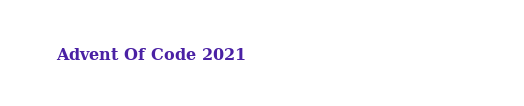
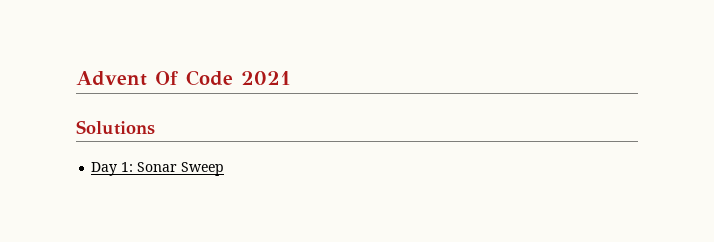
(246, 54) none -> [76,120,155,135] [91,162,225,176] // Solutions // Day 1: Sonar Sweep

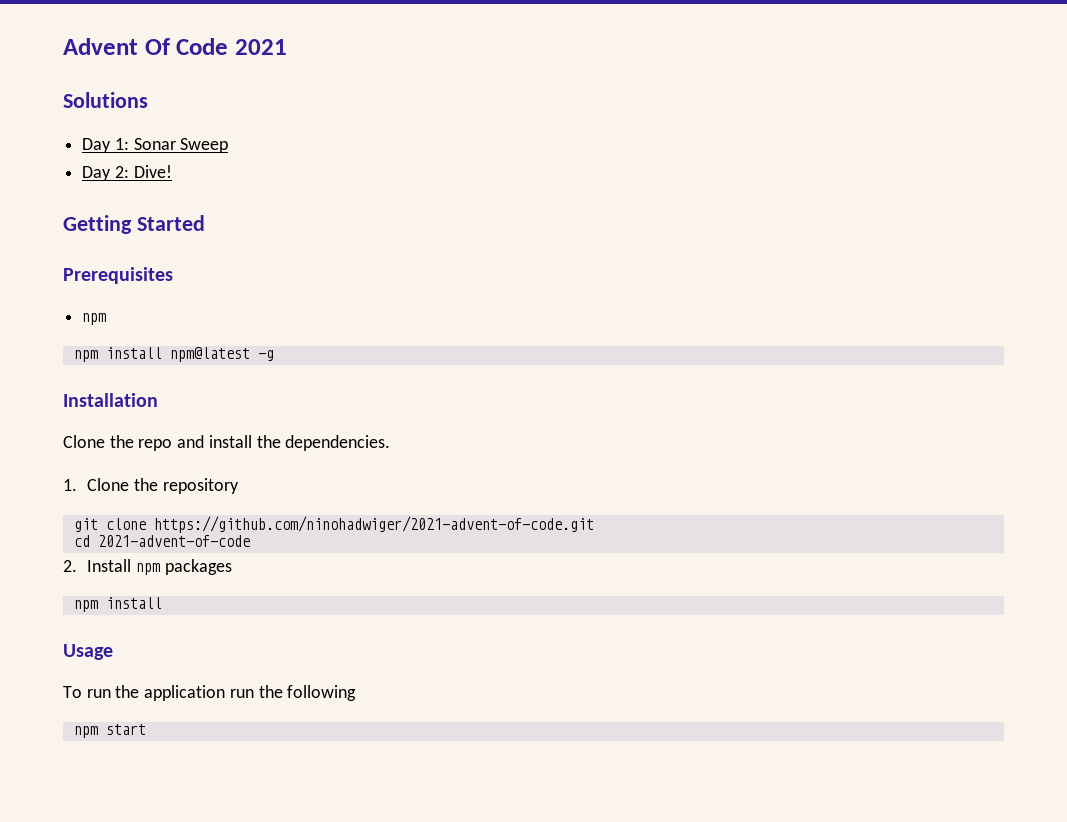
(225, 169) none -> [82,165,172,181] [63,215,205,234] [63,267,173,284] [82,313,107,325] [73,347,274,362] [63,393,158,407] [63,435,391,451] [63,478,239,494] [73,516,594,533] [73,535,250,547] [63,559,232,575] [73,597,162,612] [63,644,113,660] [63,685,357,701] [73,724,146,738] // Day 2: Dive! // Getting Started // Prerequisites // npm // npm install npm@latest -g // Installation // Clone the repo and install the dependencies. // 1. Clone the repository // git clone https://github.com/ninohadwiger/2021-advent-of-code.git // cd 2021-advent-of-code // 2. Install npm packages // npm install // Usage // To run the application run the following // npm start

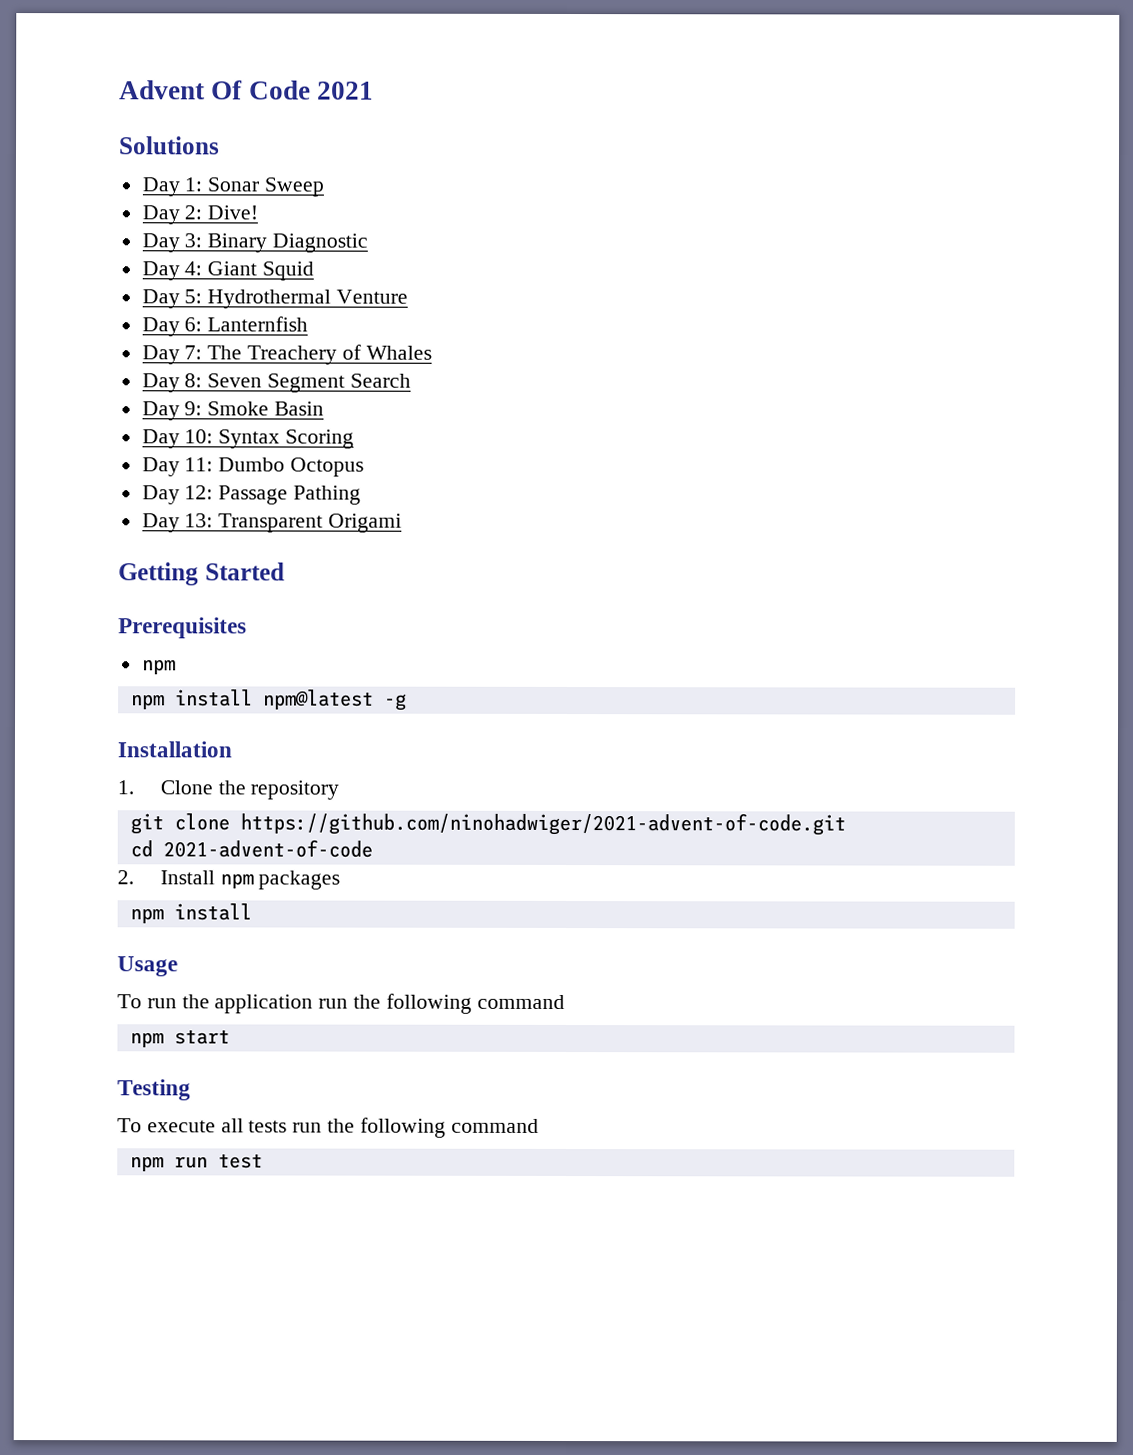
(172, 171) none -> [141,233,369,253] [141,261,315,281] [141,289,409,309] [141,316,309,337] [141,344,432,365] [141,373,411,393] [141,401,325,421] [141,429,355,449] [141,457,365,477] [141,485,362,505] [141,513,403,533] // Day 3: Binary Diagnostic // Day 4: Giant Squid // Day 5: Hydrothermal Venture // Day 6: Lanternfish // Day 7: The Treachery of Whales // Day 8: Seven Segment Search // Day 9: Smoke Basin // Day 10: Syntax Scoring // Day 11: Dumbo Octopus // Day 12: Passage Pathing // Day 13: Transparent Origami
[63,435,391,451] // Clone the repo and install the dependencies. -> (232, 749) none
(357, 693) none -> [476,994,565,1009] command
(146, 729) none -> [117,1079,191,1101] [117,1117,539,1138] [129,1153,263,1172] // Testing // To execute all tests run the following command // npm run test

